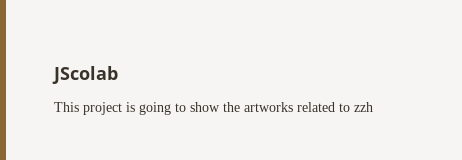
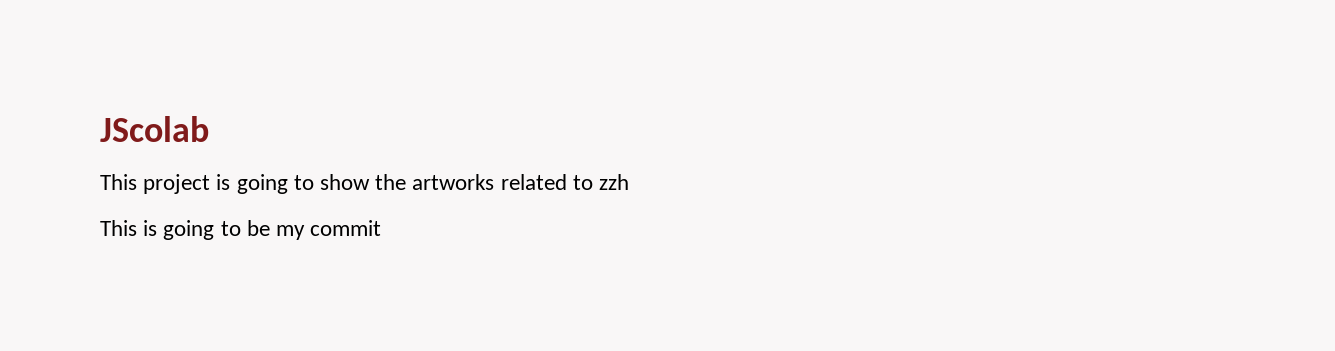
(373, 107) none -> [100,220,382,240] // This is going to be my commit

